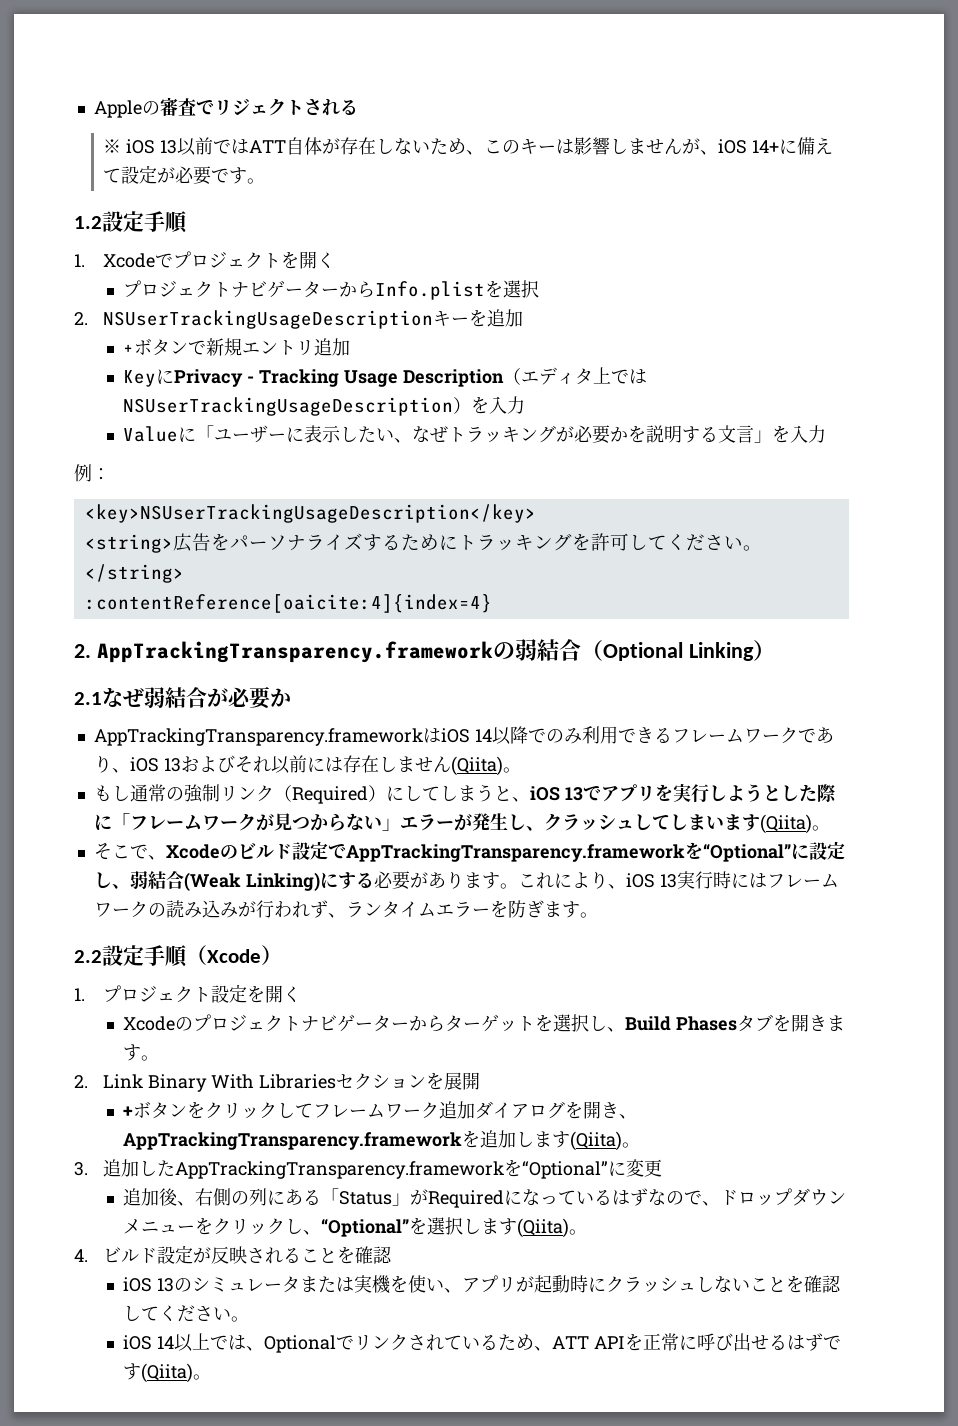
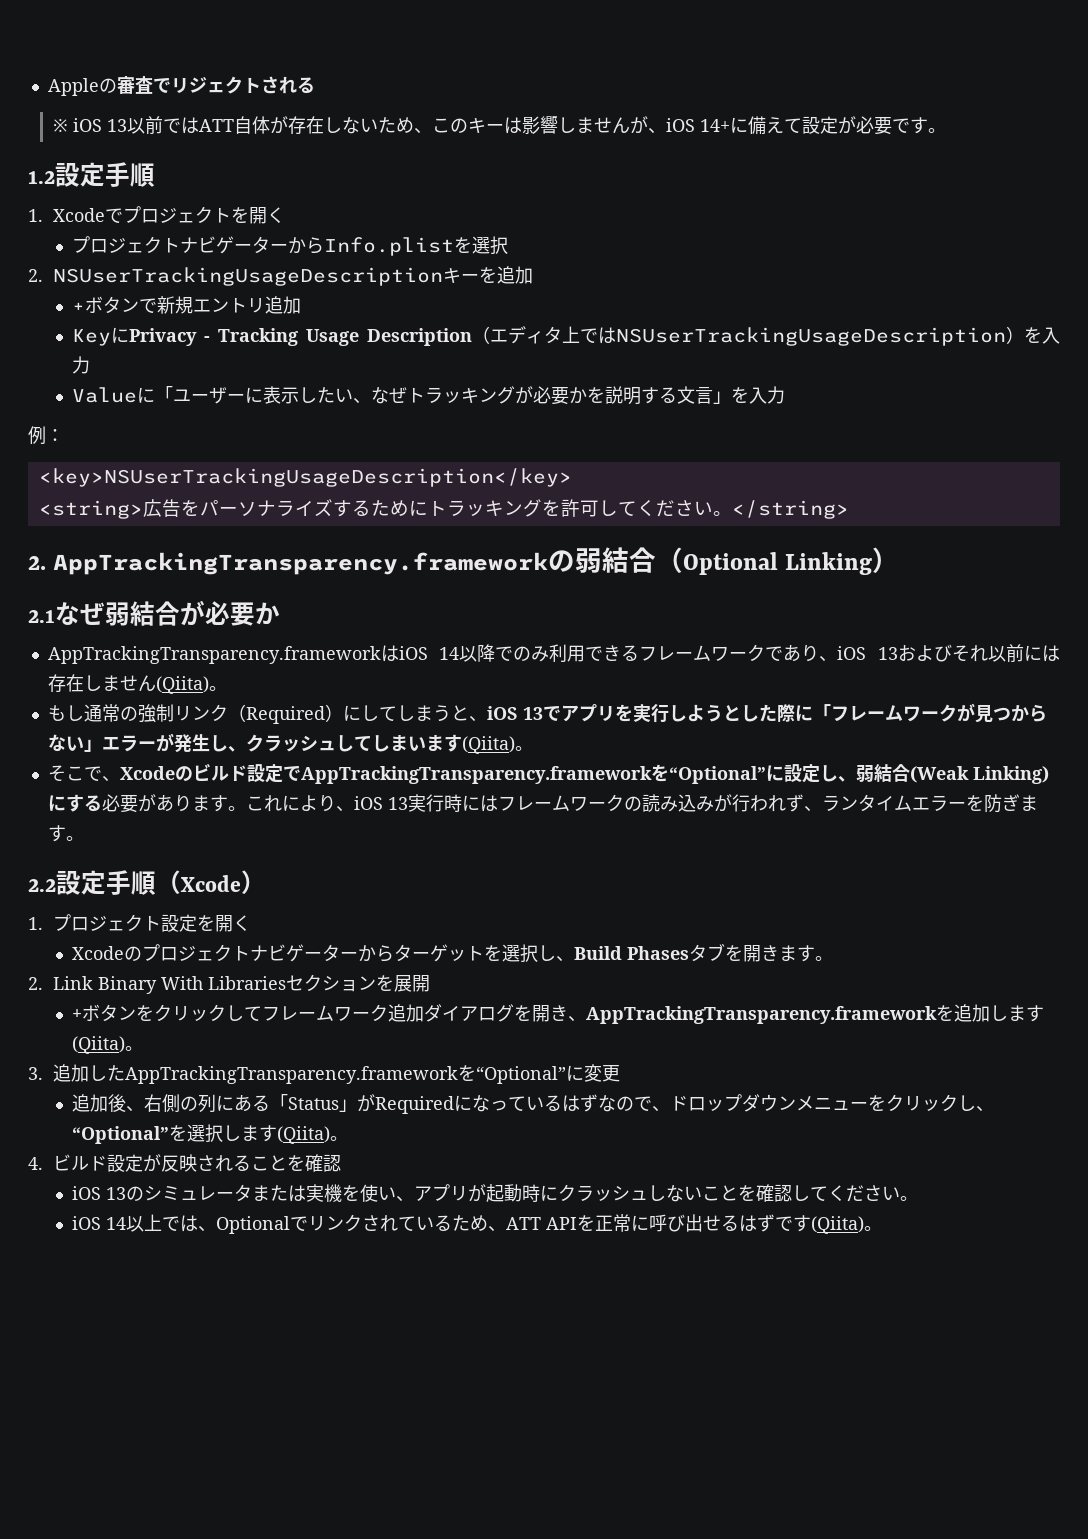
[84,594,492,613] // :contentReference[oaicite:4]{index=4} -> (849, 509) none

